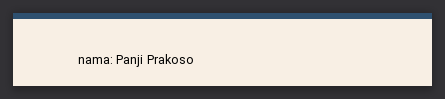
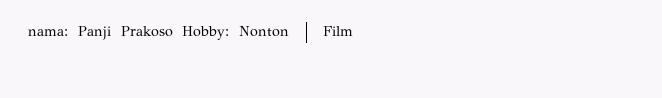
(194, 59) none -> [182,26,353,40] Hobby: Nonton Film

